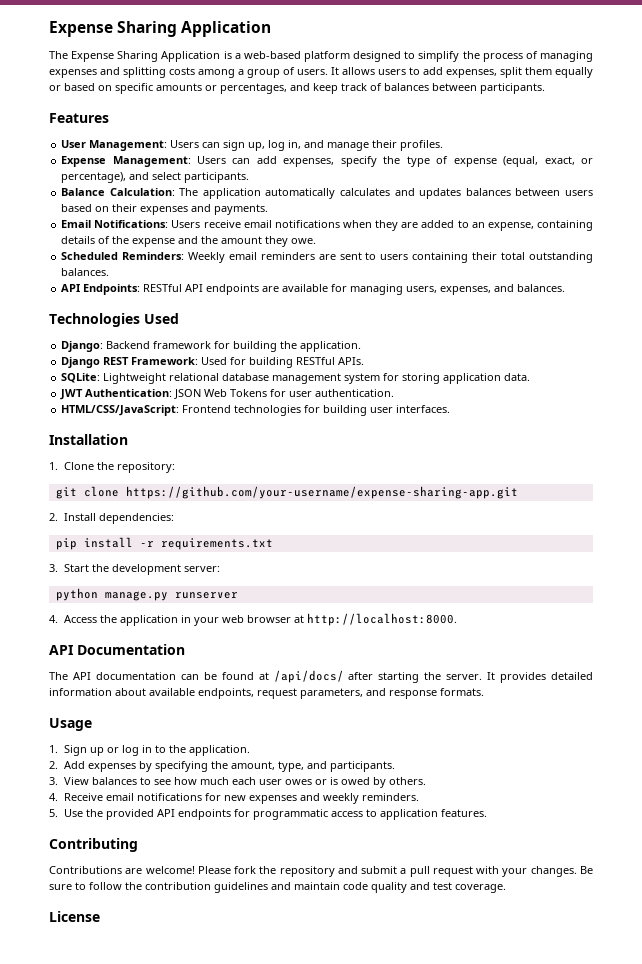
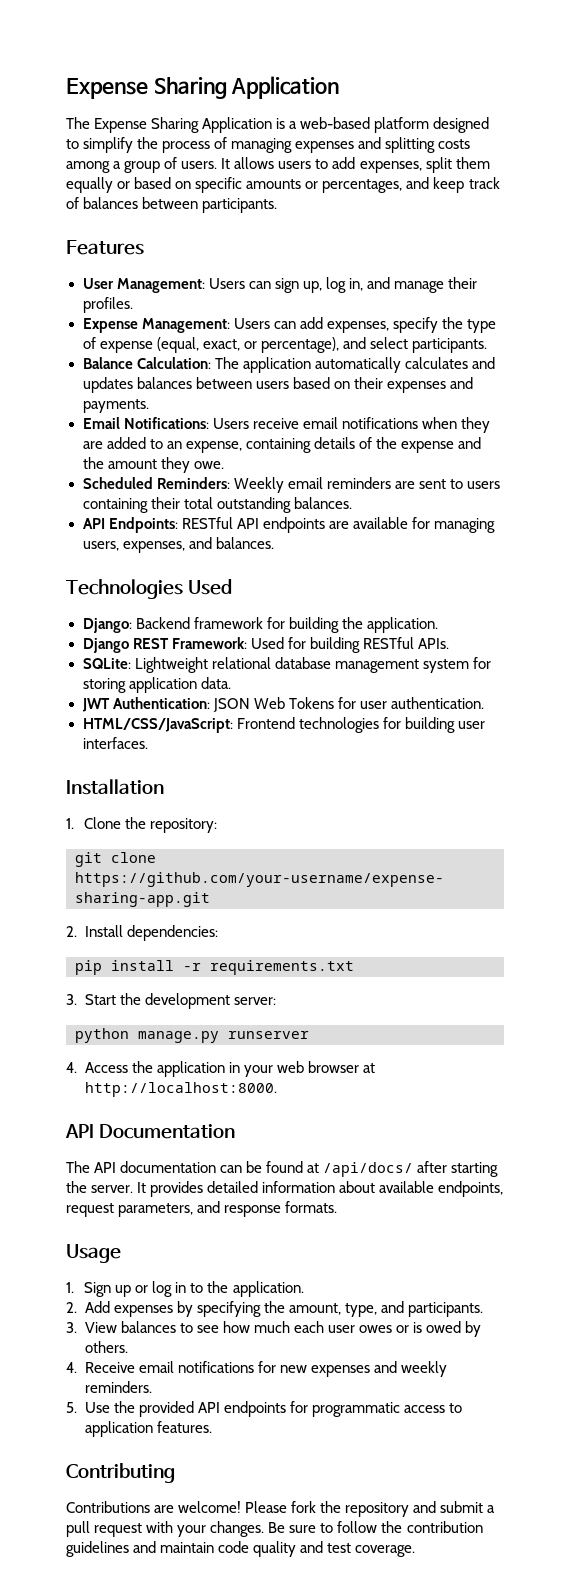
[49,911,100,922] // License -> (416, 1551) none

